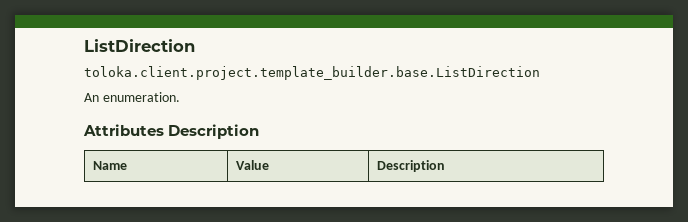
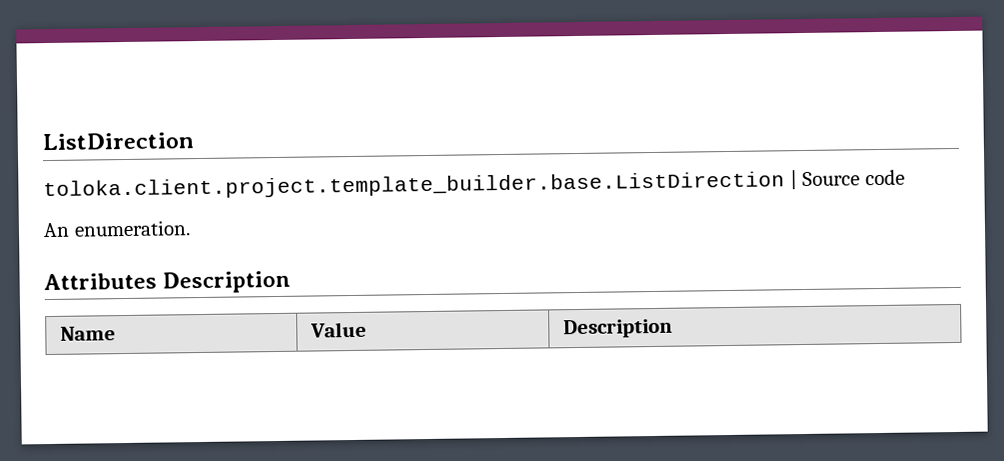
(540, 73) none -> [789,169,905,190] | Source code

